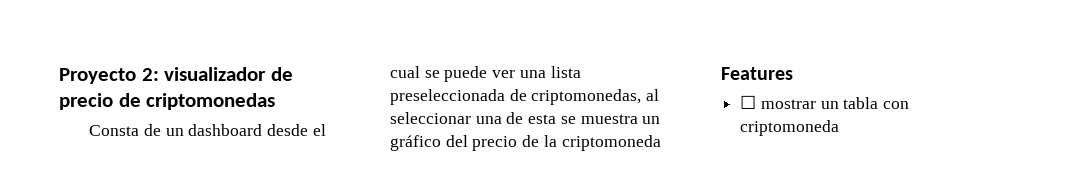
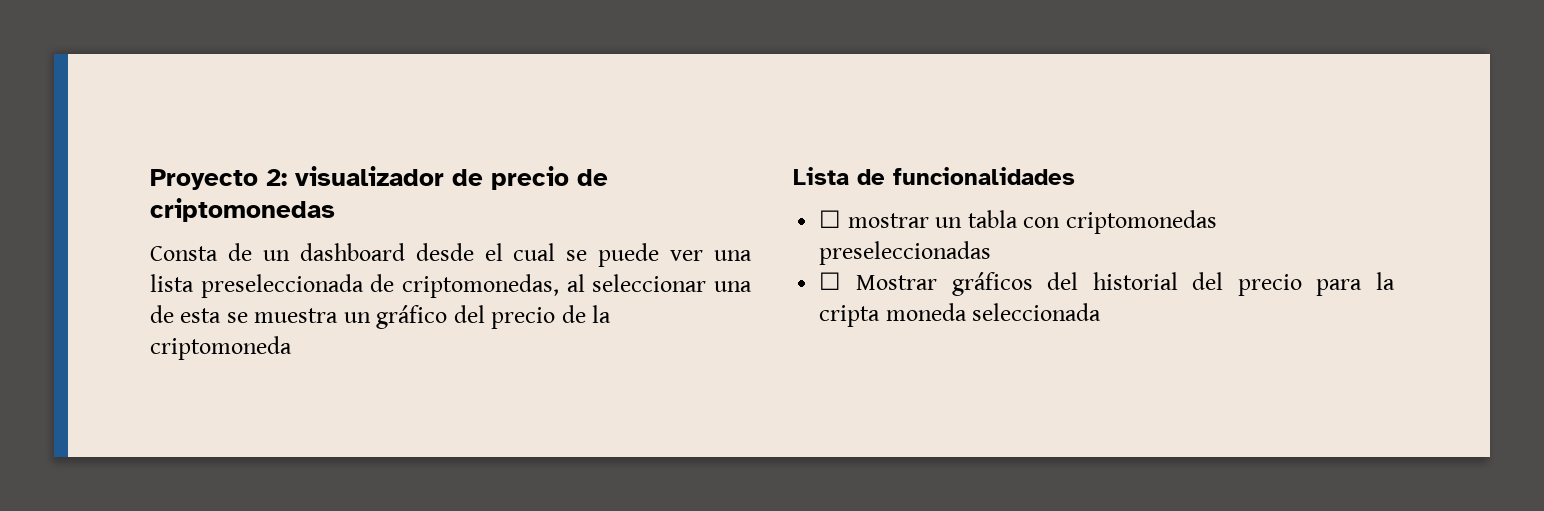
[721,67,793,80] Features -> [793,167,1075,185] Lista de funcionalidades
[740,120,840,136] criptomoneda -> [1065,210,1217,234] [819,241,992,265] [819,272,1395,296] [819,303,1102,327] criptomonedas preseleccionadas // ☐ Mostrar gráficos del historial del precio para la cripta moneda seleccionada

